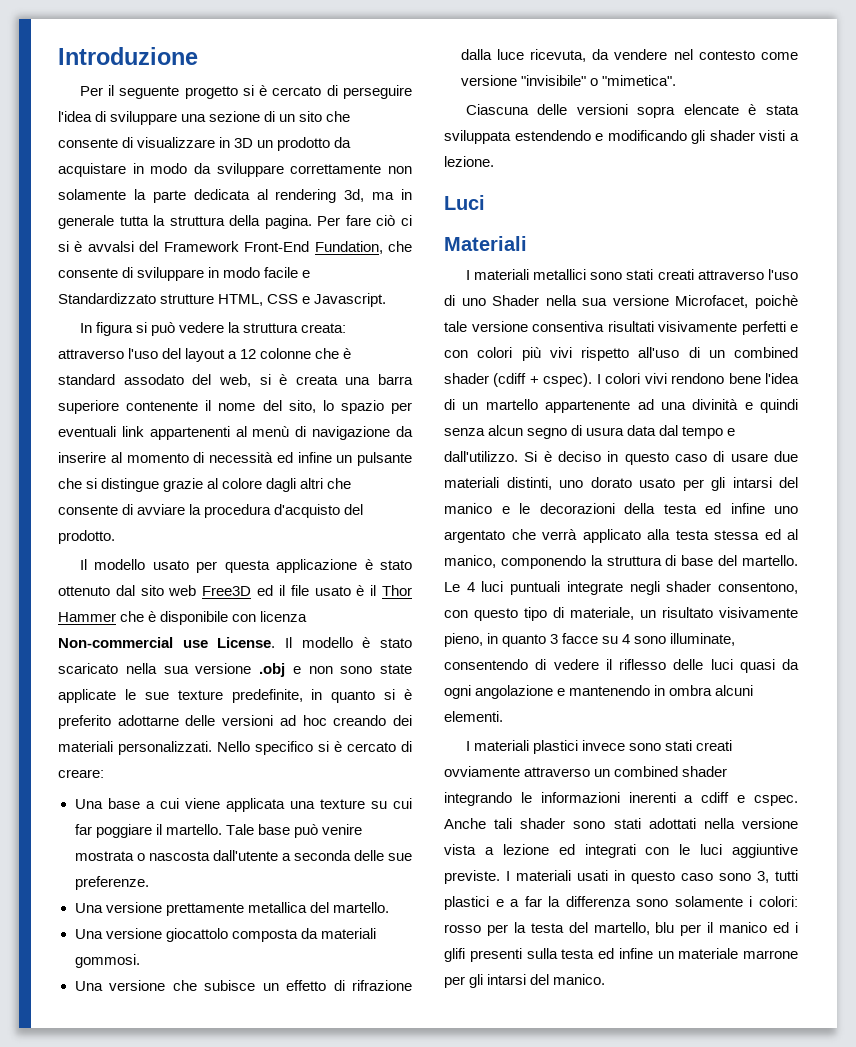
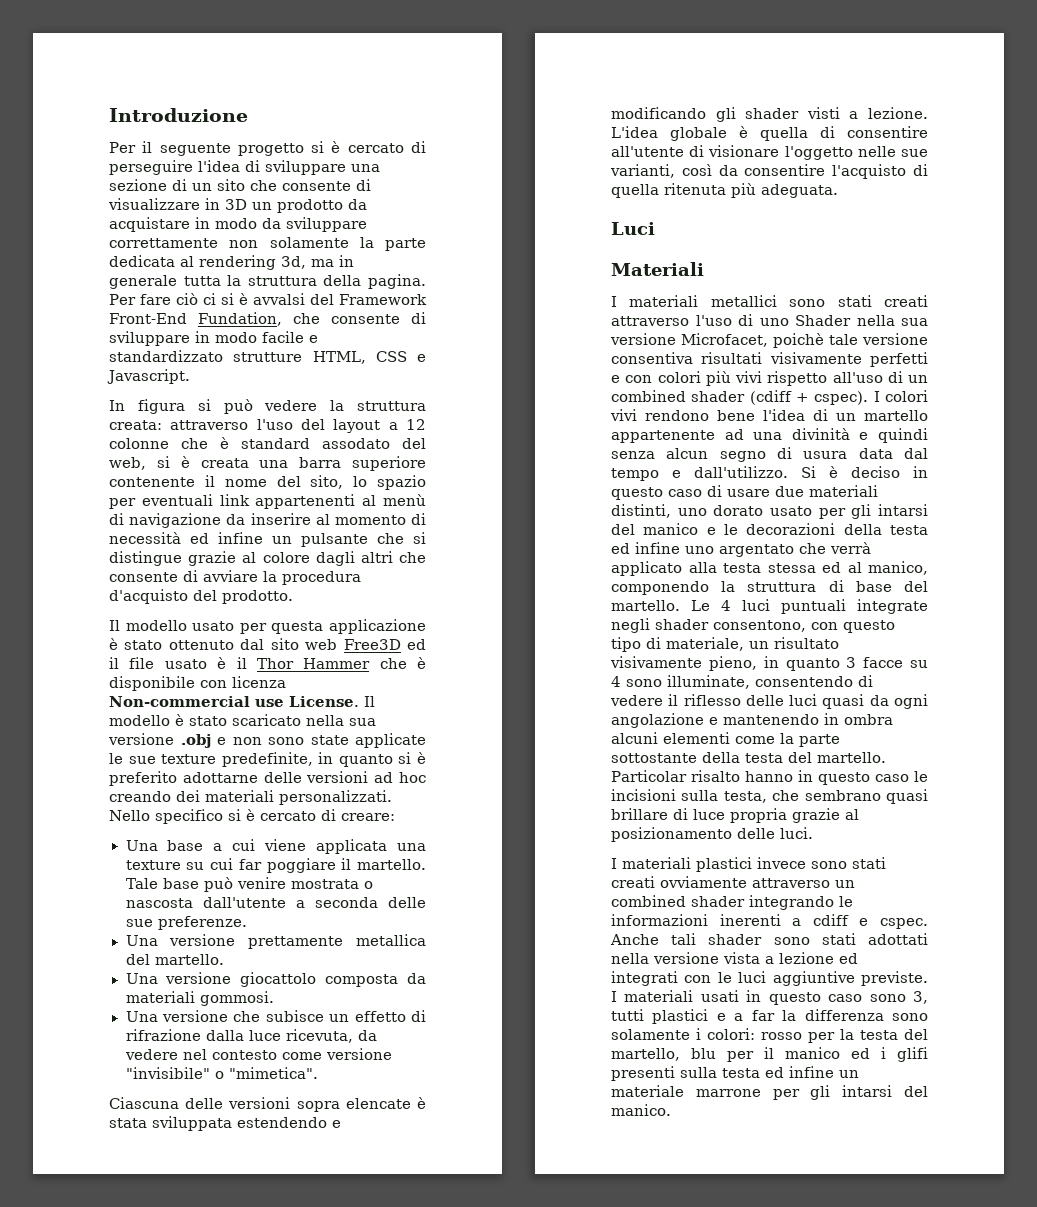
[58,293,156,304] Standardizzato -> [109,350,223,362] standardizzato
[614,49,668,60] vendere -> [124,1049,178,1060] vedere
(494, 161) none -> [611,126,928,141] [611,145,928,160] [610,164,928,179] [611,183,838,198] L'idea globale è quella di consentire all'utente di visionare l'oggetto nelle sue varianti, così da consentire l'acquisto di quella ritenuta più adeguata.
[444,711,503,722] elementi. -> [663,732,840,747] [611,752,886,763] [611,770,928,785] [611,789,928,804] [611,808,859,823] [611,827,813,842] elementi come la parte sottostante della testa del martello. Particolar risalto hanno in questo caso le incisioni sulla testa, che sembrano quasi brillare di luce propria grazie al posizionamento delle luci.

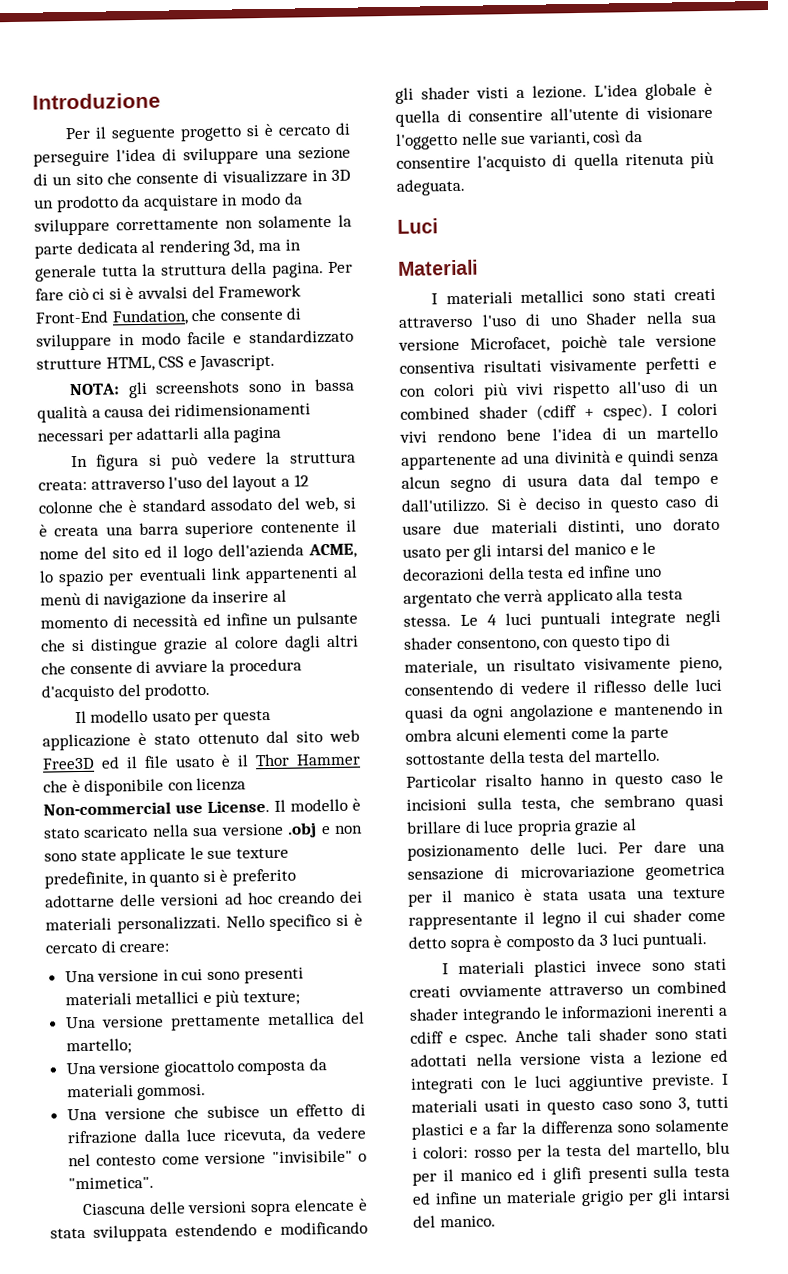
(190, 376) none -> [68,378,355,399] [37,402,312,423] [37,426,282,445] // NOTA: gli screenshots sono in bassa qualità a causa dei ridimensionamenti necessari per adattarli alla pagina
[310,475,344,489] sito, -> [112,543,357,562] sito ed il logo dell'azienda ACME,
[167,839,426,854] [125,858,426,873] [125,877,374,892] [125,897,426,908] [125,916,247,930] base a cui viene applicata una texture su cui far poggiare il martello. Tale base può venire mostrata o nascosta dall'utente a seconda delle sue preferenze. -> [97,967,304,984] [64,990,301,1007] versione in cui sono presenti materiali metallici e più texture;
[154,954,224,965] martello. -> [65,1038,132,1055] martello;
[767,561,928,575] [611,580,928,595] [611,600,680,611] stessa ed al manico, componendo la struttura di base del martello. -> [403,616,451,627] stessa.
[763,656,928,671] [611,675,750,689] in quanto 3 facce su 4 sono illuminate, -> (722, 664) none
(813, 833) none -> [618,840,725,854] [407,863,725,881] [408,887,726,907] [408,909,726,930] [408,932,708,953] Per dare una sensazione di microvariazione geometrica per il manico è stata usata una texture rappresentante il legno il cui shader come detto sopra è composto da 3 luci puntuali.
[695,1089,761,1097] marrone -> [581,1190,624,1207] grigio

